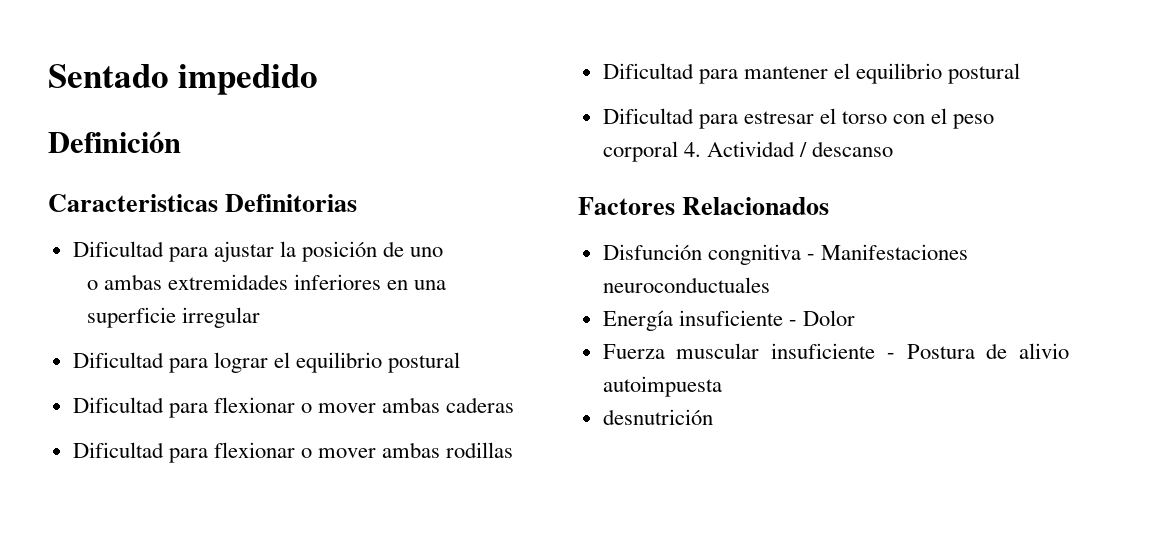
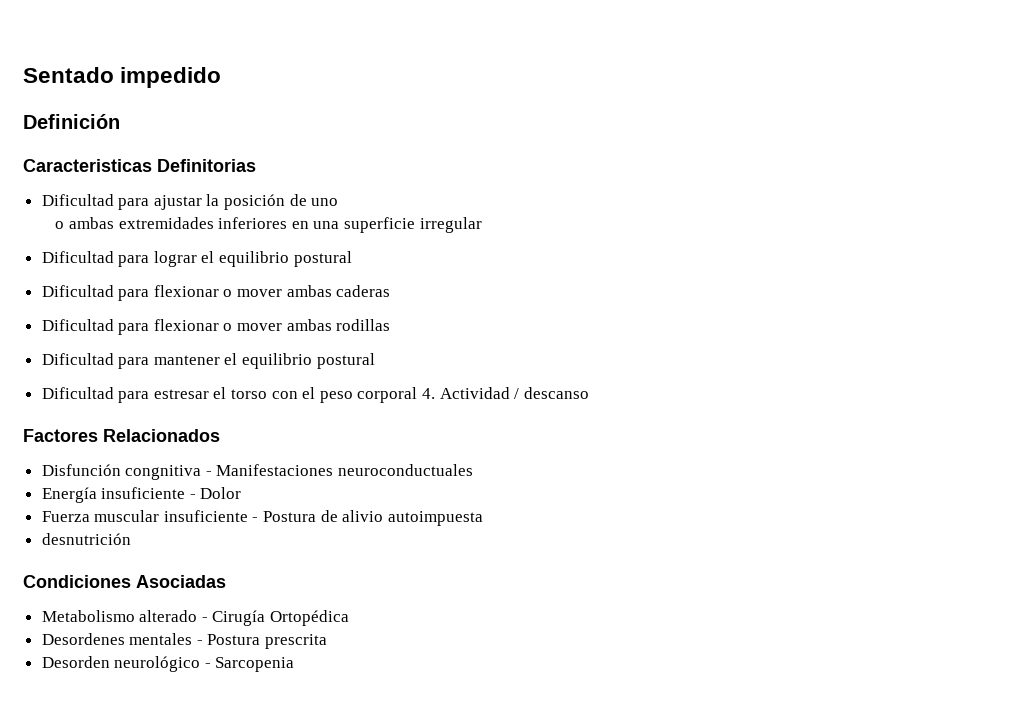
(713, 417) none -> [23,575,226,588] [41,610,350,626] [41,633,328,649] [41,656,295,672] // Condiciones Asociadas // Metabolismo alterado - Cirugía Ortopédica // Desordenes mentales - Postura prescrita // Desorden neurológico - Sarcopenia

